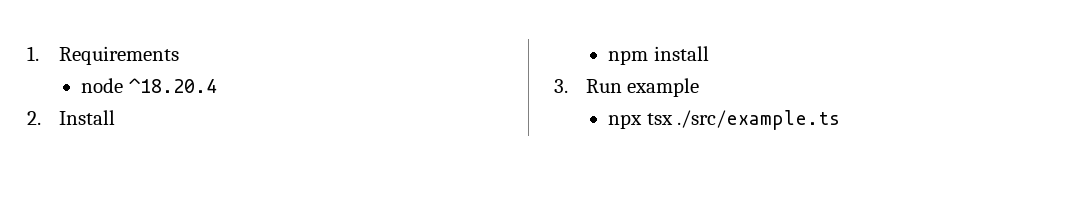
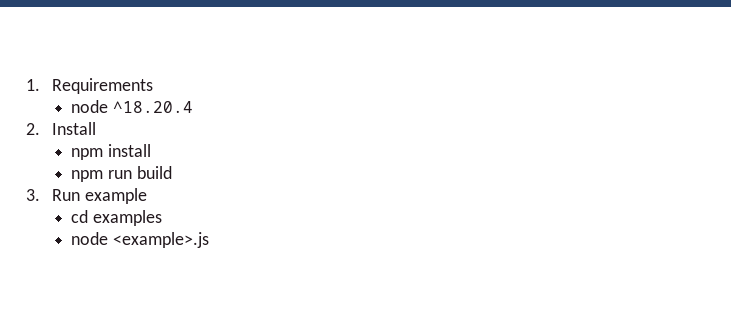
(709, 53) none -> [71,166,172,182] // npm run build
[608,110,841,130] npx tsx ./src/example.ts -> [71,210,163,226] [71,232,210,248] cd examples // node <example>.js

